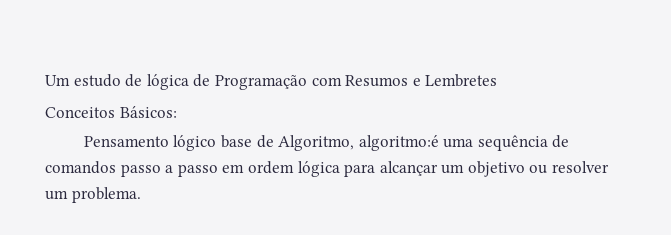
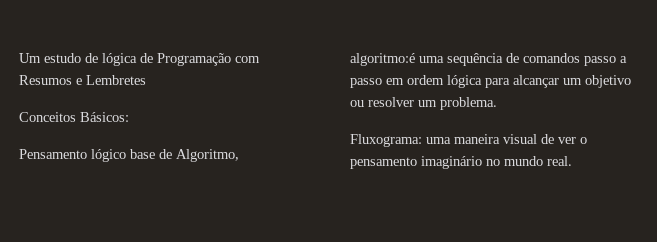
(141, 195) none -> [350,134,587,147] [350,156,572,169] // Fluxograma: uma maneira visual de ver o pensamento imaginário no mundo real.

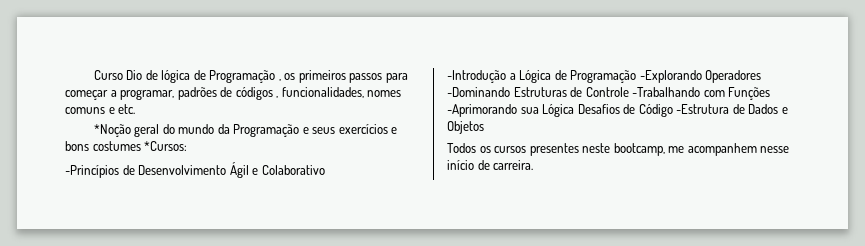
[19,53,81,63] Um estudo -> [93,70,143,80] Curso Dio
[235,56,260,63] [19,75,146,85] [19,112,129,122] [19,149,239,162] [350,53,627,66] [350,75,631,88] [350,97,497,110] [350,134,587,147] [350,156,572,169] com Resumos e Lembretes // Conceitos Básicos: // Pensamento lógico base de Algoritmo, algoritmo:é uma sequência de comandos passo a passo em ordem lógica para alcançar um objetivo ou resolver um problema. // Fluxograma: uma maneira visual de ver o pensamento imaginário no mundo real. -> [278,70,408,83] [65,87,402,100] [65,104,136,114] [93,124,398,137] [65,141,188,151] [65,162,325,178] [447,70,762,83] [447,87,771,100] [447,104,788,117] [447,121,484,134] [447,143,790,156] [447,160,534,170] , os primeiros passos para começar a programar, padrões de códigos , funcionalidades, nomes comuns e etc. // *Noção geral do mundo da Programação e seus exercícios e bons costumes *Cursos: // -Princípios de Desenvolvimento Ágil e Colaborativo // -Introdução a Lógica de Programação -Explorando Operadores -Dominando Estruturas de Controle -Trabalhando com Funções -Aprimorando sua Lógica Desafios de Código -Estrutura de Dados e Objetos // Todos os cursos presentes neste bootcamp, me acompanhem nesse início de carreira.

